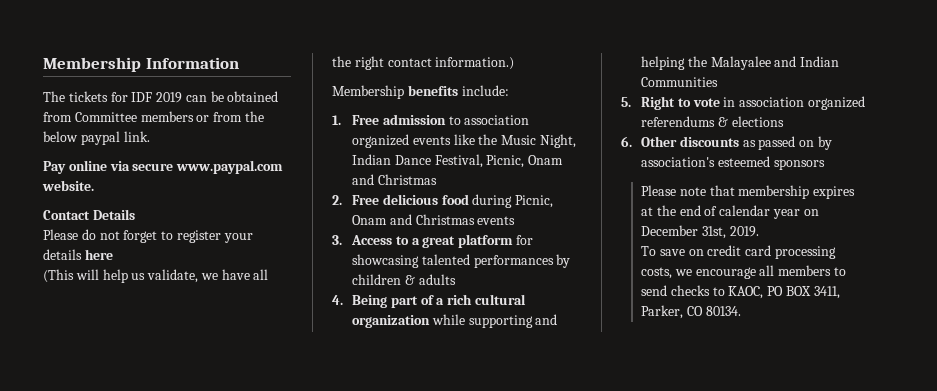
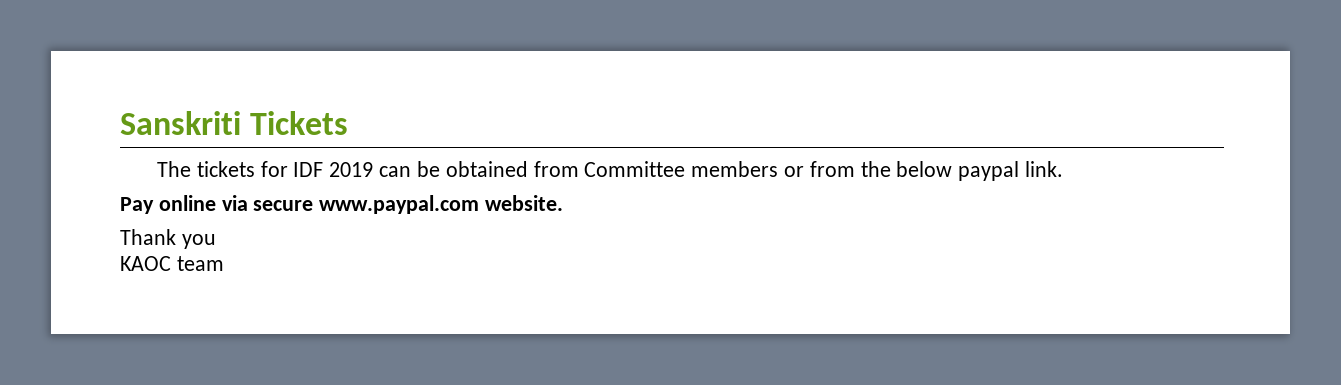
[43,57,239,72] Membership Information -> [120,111,349,135] Sanskriti Tickets
[43,209,135,220] [43,229,253,243] [43,249,113,260] [43,269,269,283] [332,56,515,70] [332,85,509,99] [332,114,530,125] [352,134,577,148] [352,154,564,168] [352,174,437,185] [332,194,554,208] [352,214,516,225] [332,234,534,248] [352,254,571,268] [352,274,456,285] [332,294,527,308] [352,314,558,328] [641,56,840,70] [641,77,719,87] [621,96,866,110] [641,116,784,127] [621,136,833,150] [641,156,825,170] [641,185,856,199] [641,205,819,219] [641,225,759,239] [641,245,837,259] [641,265,847,279] [641,285,840,299] [641,305,741,319] Contact Details // Please do not forget to register your details here // (This will help us validate, we have all the right contact information.) // Membership benefits include: // 1. Free admission to association organized events like the Music Night, Indian Dance Festival, Picnic, Onam and Christmas // 2. Free delicious food during Picnic, Onam and Christmas events // 3. Access to a great platform for showcasing talented performances by children & adults // 4. Being part of a rich cultural organization while supporting and helping the Malayalee and Indian Communities // 5. Right to vote in association organized referendums & elections // 6. Other discounts as passed on by association's esteemed sponsors // Please note that membership expires at the end of calendar year on December 31st, 2019. // To save on credit card processing costs, we encourage all members to send checks to KAOC, PO BOX 3411, Parker, CO 80134. -> [120,229,216,249] [120,256,224,271] Thank you // KAOC team

